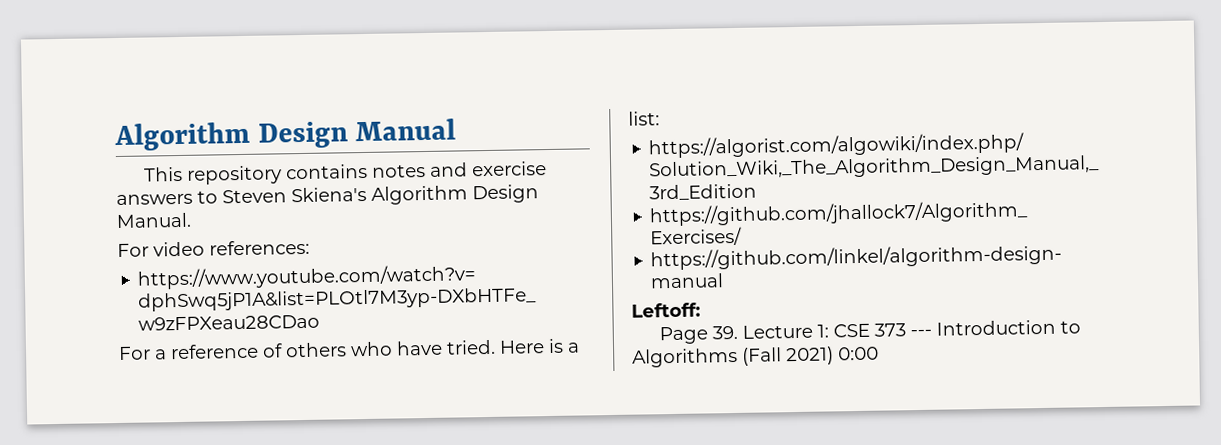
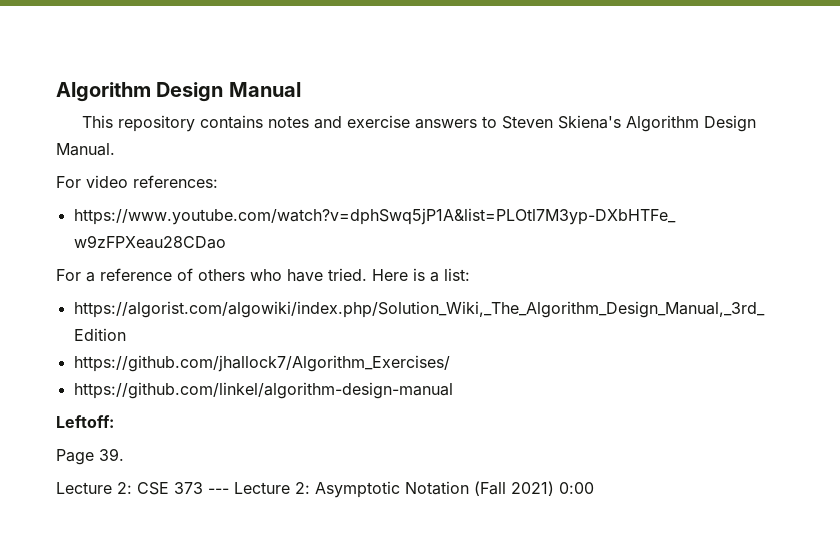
[742,324,830,339] Lecture 1: -> [56,482,132,494] // Lecture 2:
[936,319,1082,336] [632,347,738,368] Introduction to Algorithms -> [234,481,469,498] Lecture 2: Asymptotic Notation

